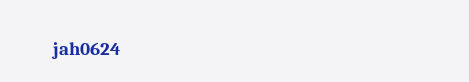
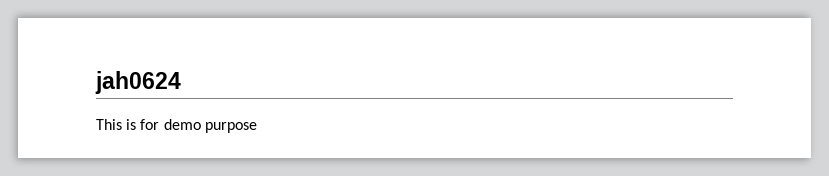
(121, 50) none -> [96,119,257,133] // This is for demo purpose

